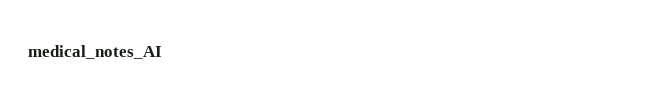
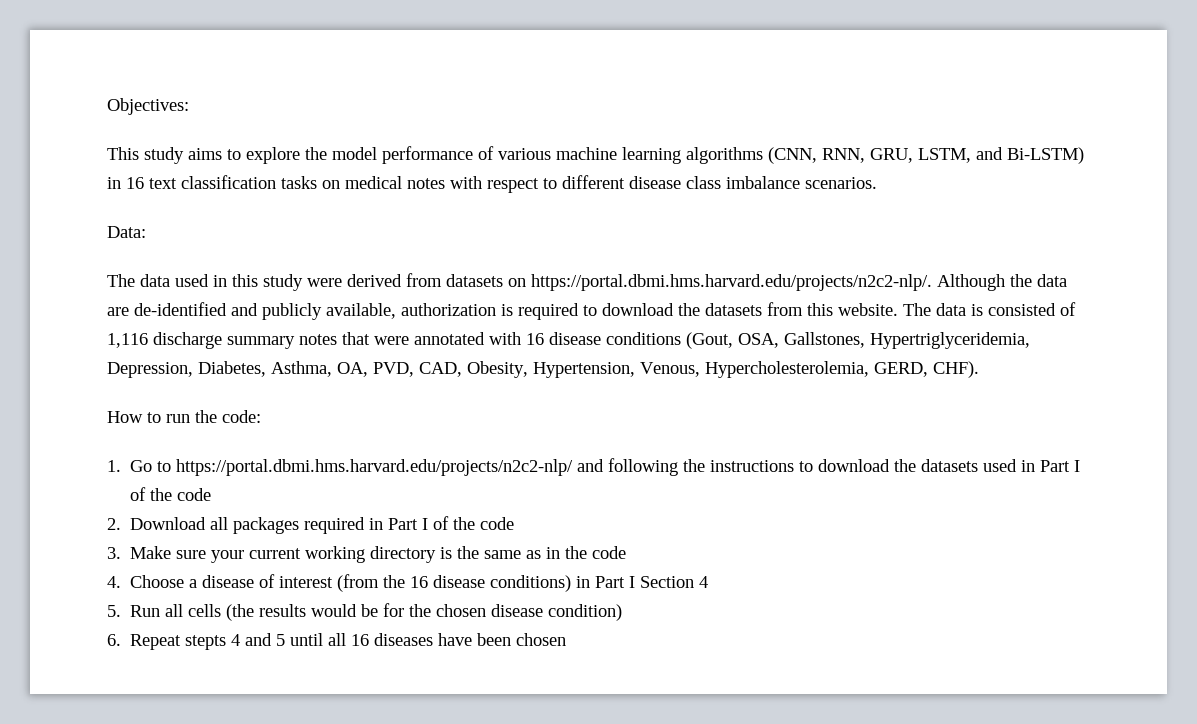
[28,45,162,59] medical_notes_AI -> [107,98,189,115] [107,146,1084,164] [107,175,877,193] [107,226,146,238] [107,273,1067,291] [107,302,1076,320] [107,332,1030,349] [107,361,979,378] [107,410,261,423] [107,458,1081,476] [130,487,212,501] [107,516,515,534] [107,546,627,563] [107,574,709,592] [107,603,623,621] [107,633,567,650] Objectives: // This study aims to explore the model performance of various machine learning algorithms (CNN, RNN, GRU, LSTM, and Bi-LSTM) in 16 text classification tasks on medical notes with respect to different disease class imbalance scenarios. // Data: // The data used in this study were derived from datasets on https://portal.dbmi.hms.harvard.edu/projects/n2c2-nlp/. Although the data are de-identified and publicly available, authorization is required to download the datasets from this website. The data is consisted of 1,116 discharge summary notes that were annotated with 16 disease conditions (Gout, OSA, Gallstones, Hypertriglyceridemia, Depression, Diabetes, Asthma, OA, PVD, CAD, Obesity, Hypertension, Venous, Hypercholesterolemia, GERD, CHF). // How to run the code: // 1. Go to https://portal.dbmi.hms.harvard.edu/projects/n2c2-nlp/ and following the instructions to download the datasets used in Part I of the code // 2. Download all packages required in Part I of the code // 3. Make sure your current working directory is the same as in the code // 4. Choose a disease of interest (from the 16 disease conditions) in Part I Section 4 // 5. Run all cells (the results would be for the chosen disease condition) // 6. Repeat stepts 4 and 5 until all 16 diseases have been chosen

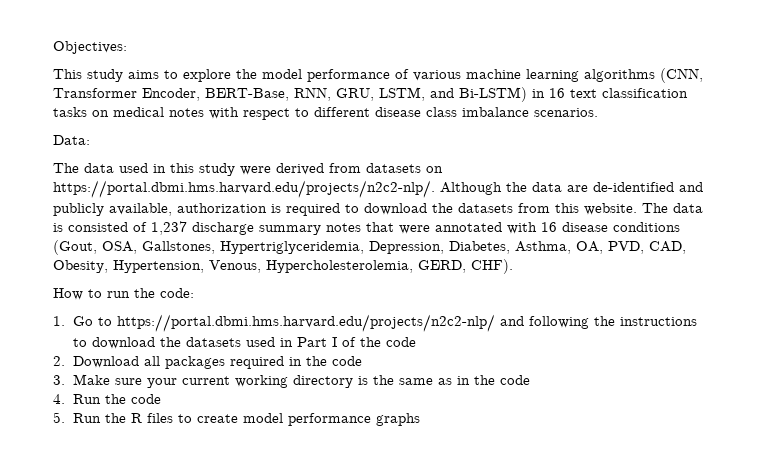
(817, 155) none -> [53,88,289,101] Transformer Encoder, BERT-Base,
[107,333,148,348] 1,116 -> [151,221,187,235] 1,237
[388,516,450,530] Part I of -> (302, 361) none
[130,574,709,592] [107,603,623,621] [107,633,567,650] Choose a disease of interest (from the 16 disease conditions) in Part I Section 4 // 5. Run all cells (the results would be for the chosen disease condition) // 6. Repeat stepts 4 and 5 until all 16 diseases have been chosen -> [72,394,161,404] [53,412,420,426] Run the code // 5. Run the R files to create model performance graphs

